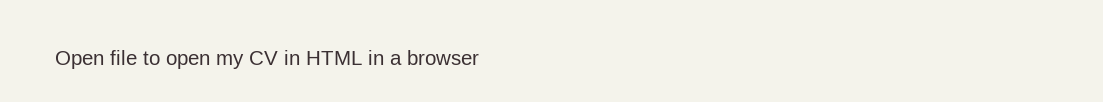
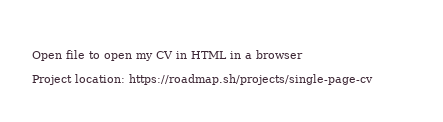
(479, 57) none -> [32,74,373,85] // Project location: https://roadmap.sh/projects/single-page-cv

